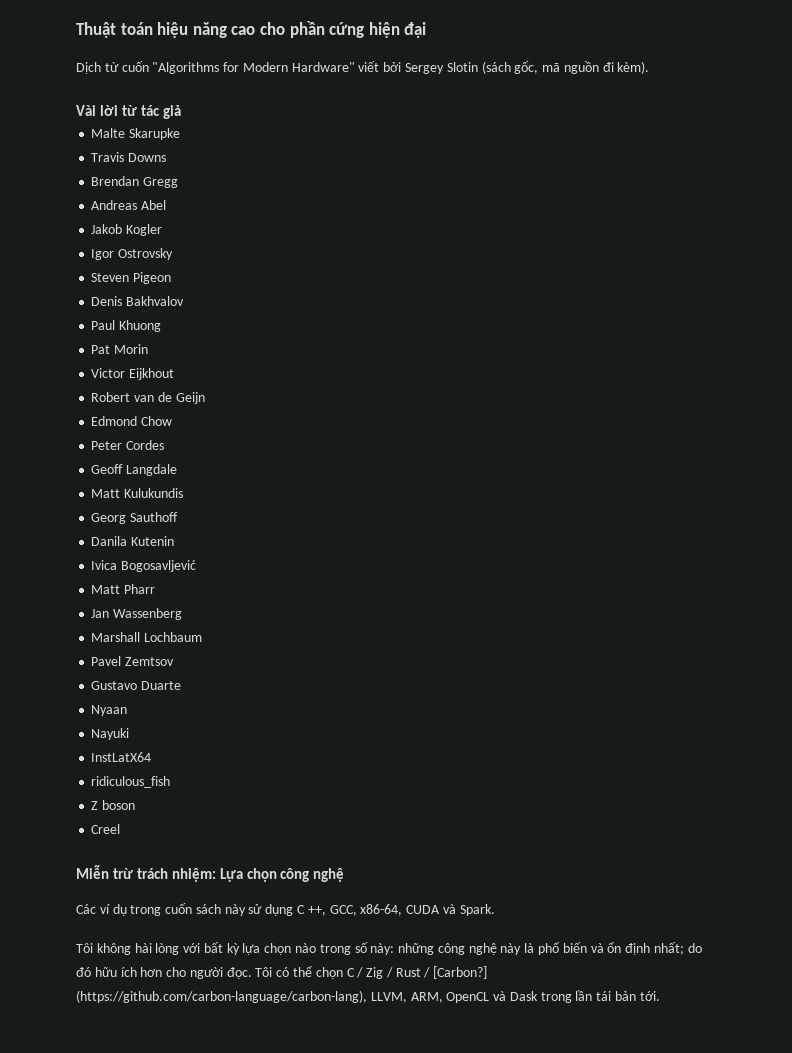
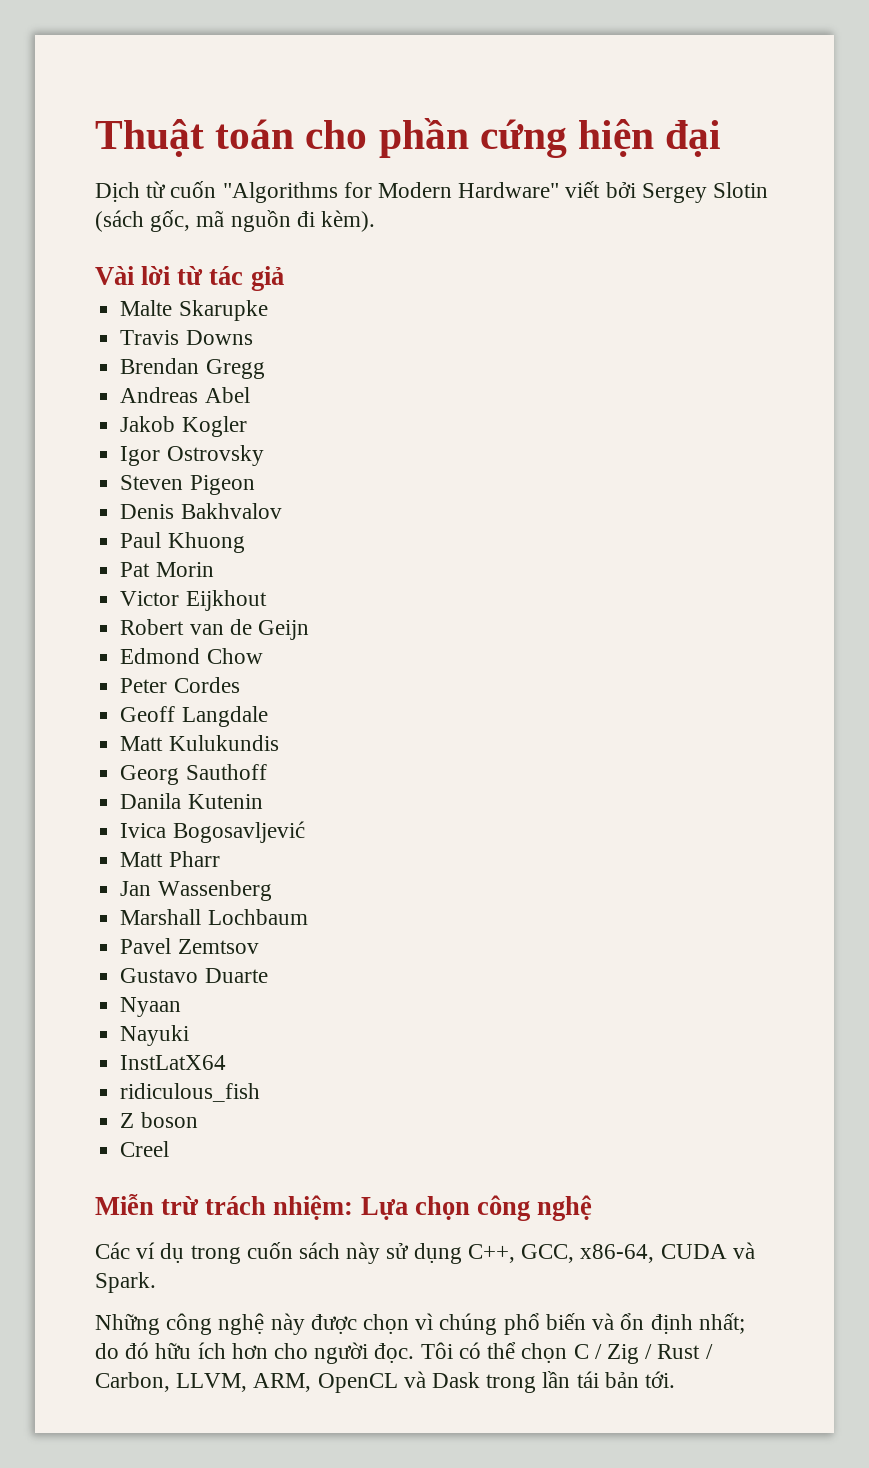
[157,22,256,38] hiệu năng cao -> (295, 134) none
[297,905,326,916] C ++, -> [467,1244,515,1263] C++,
[76,942,535,955] Tôi không hài lòng với bất kỳ lựa chọn nào trong số này: những công nghệ này là -> [95,1313,498,1335] Những công nghệ này được chọn vì chúng
[433,966,488,979] [76,990,367,1003] [Carbon?] (https://github.com/carbon-language/carbon-lang), -> [95,1372,170,1392] Carbon,

